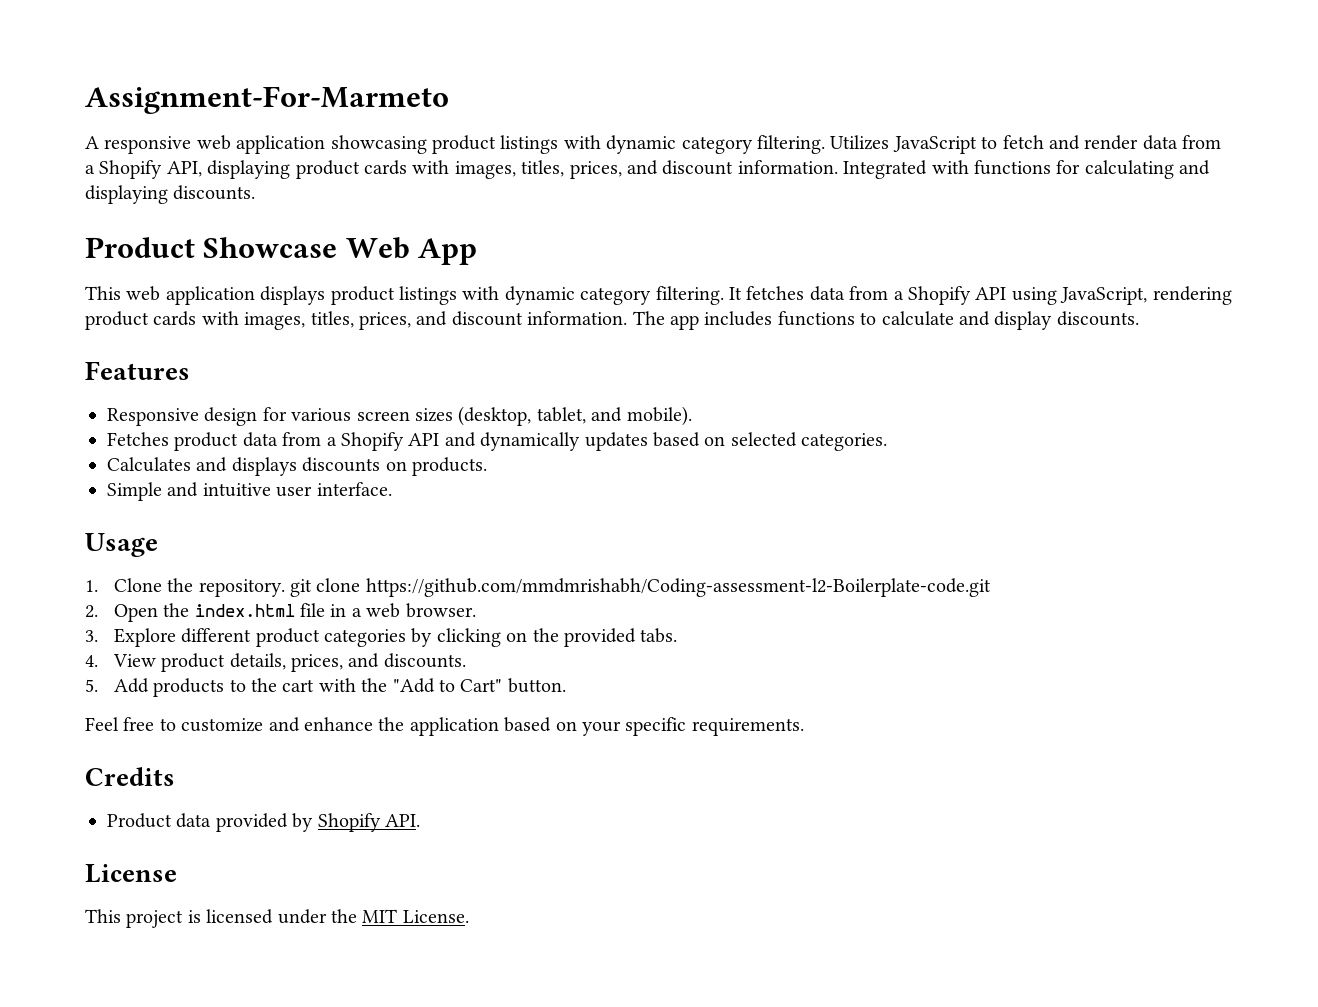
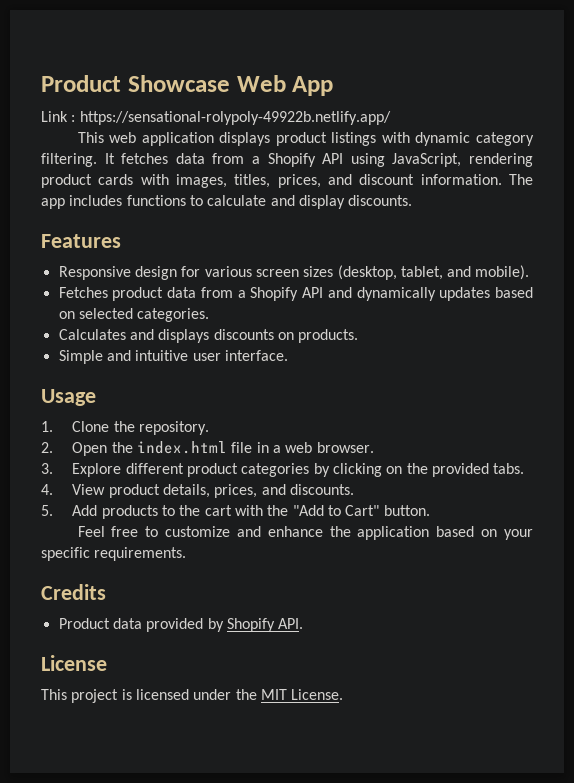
[85,86,449,114] [85,135,1222,154] [85,160,1211,179] [85,185,256,204] Assignment-For-Marmeto // A responsive web application showcasing product listings with dynamic category filtering. Utilizes JavaScript to fetch and render data from a Shopify API, displaying product cards with images, titles, prices, and discount information. Integrated with functions for calculating and displaying discounts. // -> (41, 83) none
(478, 251) none -> [41,111,391,125] // Link : https://sensational-rolypoly-49922b.netlify.app/
[290,578,991,597] git clone https://github.com/mmdmrishabh/Coding-assessment-l2-Boilerplate-code.git -> (210, 428) none

